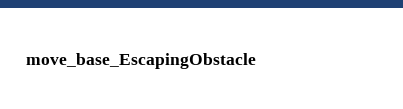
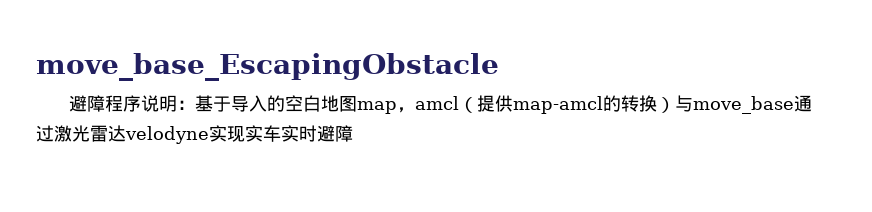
(256, 61) none -> [68,95,812,114] [36,125,353,144] // 避障程序说明：基于导入的空白地图map，amcl（提供map-amcl的转换）与move_base通过激光雷达velodyne实现实车实时避障

